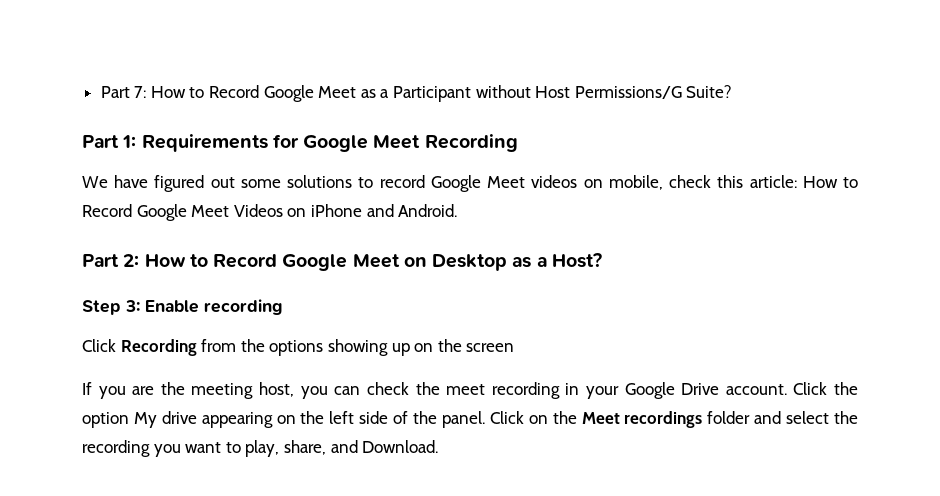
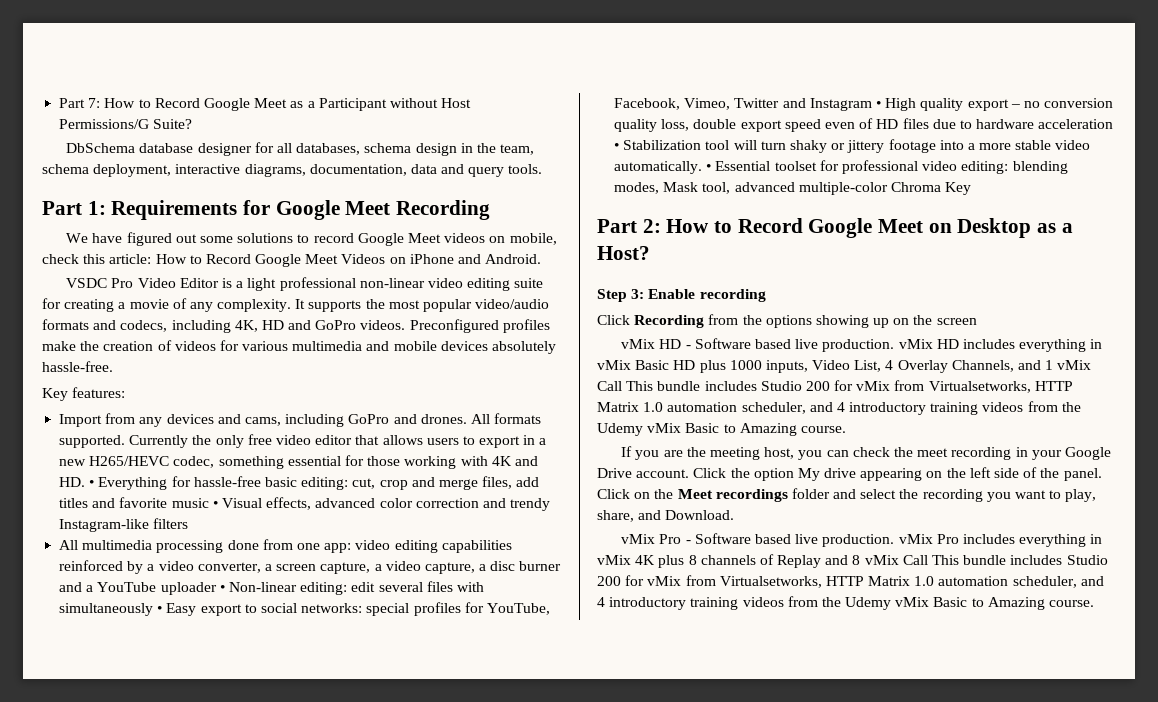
(733, 91) none -> [66,142,535,156] [42,164,543,177] // DbSchema database designer for all databases, schema design in the team, schema deployment, interactive diagrams, documentation, data and query tools.
(458, 210) none -> [66,277,544,291] [42,298,550,312] [42,319,550,333] [42,340,557,354] [42,361,113,372] [42,387,126,401] [59,413,542,427] [59,434,547,448] [59,455,538,469] [59,476,540,490] [59,497,551,511] [59,518,189,532] [59,539,512,553] [59,560,562,574] [59,581,484,595] [59,602,550,616] [614,98,1114,111] [614,118,1114,132] [614,139,1091,153] [614,160,1068,174] [614,182,972,195] // VSDC Pro Video Editor is a light professional non-linear video editing suite for creating a movie of any complexity. It supports the most popular video/audio formats and codecs, including 4K, HD and GoPro videos. Preconfigured profiles make the creation of videos for various multimedia and mobile devices absolutely hassle-free. // Key features: // Import from any devices and cams, including GoPro and drones. All formats supported. Сurrently the only free video editor that allows users to export in a new H265/HEVC codec, something essential for those working with 4K and HD. • Everything for hassle-free basic editing: cut, crop and merge files, add titles and favorite music • Visual effects, advanced color correction and trendy Instagram-like filters // All multimedia processing done from one app: video editing capabilities reinforced by a video converter, a screen capture, a video capture, a disc burner and a YouTube uploader • Non-linear editing: edit several files with simultaneously • Easy export to social networks: special profiles for YouTube, Facebook, Vimeo, Twitter and Instagram • High quality export – no conversion quality loss, double export speed even of HD files due to hardware acceleration • Stabilization tool will turn shaky or jittery footage into a more stable video automatically. • Essential toolset for professional video editing: blending modes, Mask tool, advanced multiple-color Chroma Key
(515, 347) none -> [621,338,1103,352] [597,360,1092,373] [597,380,1073,393] [597,401,1081,415] [597,423,846,436] // vMix HD - Software based live production. vMix HD includes everything in vMix Basic HD plus 1000 inputs, Video List, 4 Overlay Channels, and 1 vMix Call This bundle includes Studio 200 for vMix from Virtualsetworks, HTTP Matrix 1.0 automation scheduler, and 4 introductory training videos from the Udemy vMix Basic to Amazing course.
(439, 446) none -> [621,533,1103,547] [597,554,1108,568] [597,575,1104,588] [597,596,1095,610] // vMix Pro - Software based live production. vMix Pro includes everything in vMix 4K plus 8 channels of Replay and 8 vMix Call This bundle includes Studio 200 for vMix from Virtualsetworks, HTTP Matrix 1.0 automation scheduler, and 4 introductory training videos from the Udemy vMix Basic to Amazing course.

